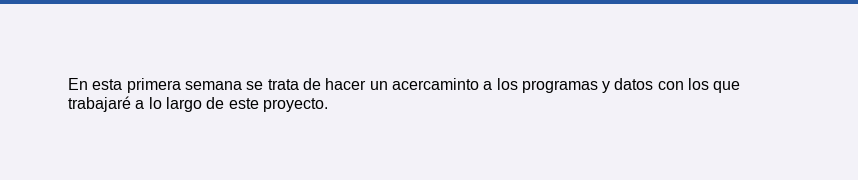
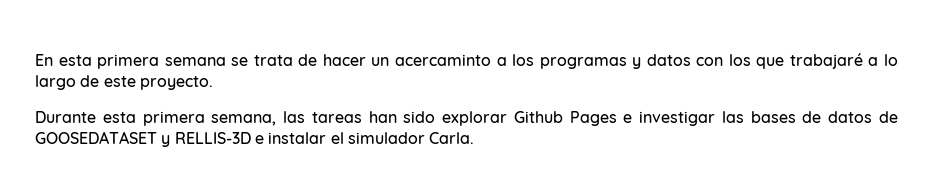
(328, 105) none -> [35,111,898,126] [35,131,475,147] // Durante esta primera semana, las tareas han sido explorar Github Pages e investigar las bases de datos de GOOSEDATASET y RELLIS-3D e instalar el simulador Carla.

